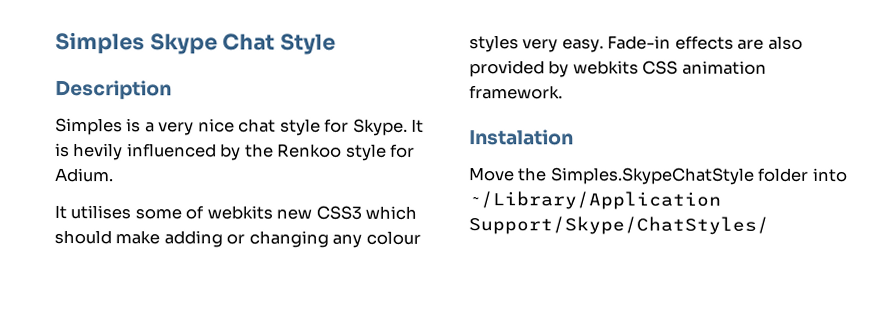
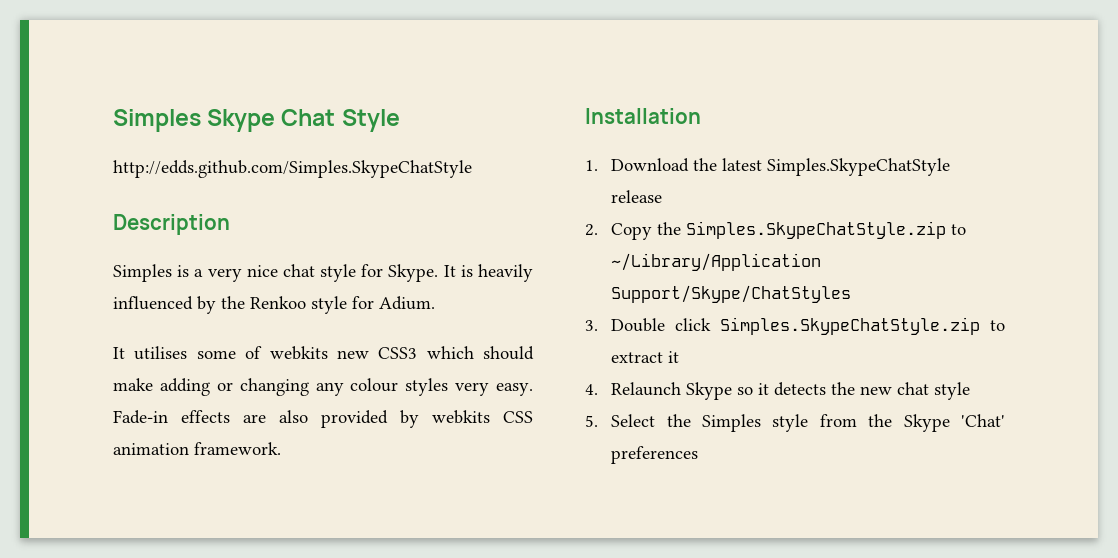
(337, 44) none -> [113,160,472,178] // http://edds.github.com/Simples.SkypeChatStyle
[73,143,124,161] hevily -> [478,264,533,282] heavily
[469,129,574,146] [468,167,847,185] [468,191,721,210] [468,216,769,235] Instalation // Move the Simples.SkypeChatStyle folder into ~/Library/Application Support/Skype/ChatStyles/ -> [585,108,701,124] [585,158,951,176] [611,190,663,203] [585,221,967,240] [611,253,822,271] [611,285,852,303] [585,317,1005,335] [611,351,680,363] [585,382,971,400] [585,414,1005,432] [611,446,699,464] Installation // 1. Download the latest Simples.SkypeChatStyle release // 2. Copy the Simples.SkypeChatStyle.zip to ~/Library/Application Support/Skype/ChatStyles // 3. Double click Simples.SkypeChatStyle.zip to extract it // 4. Relaunch Skype so it detects the new chat style // 5. Select the Simples style from the Skype 'Chat' preferences

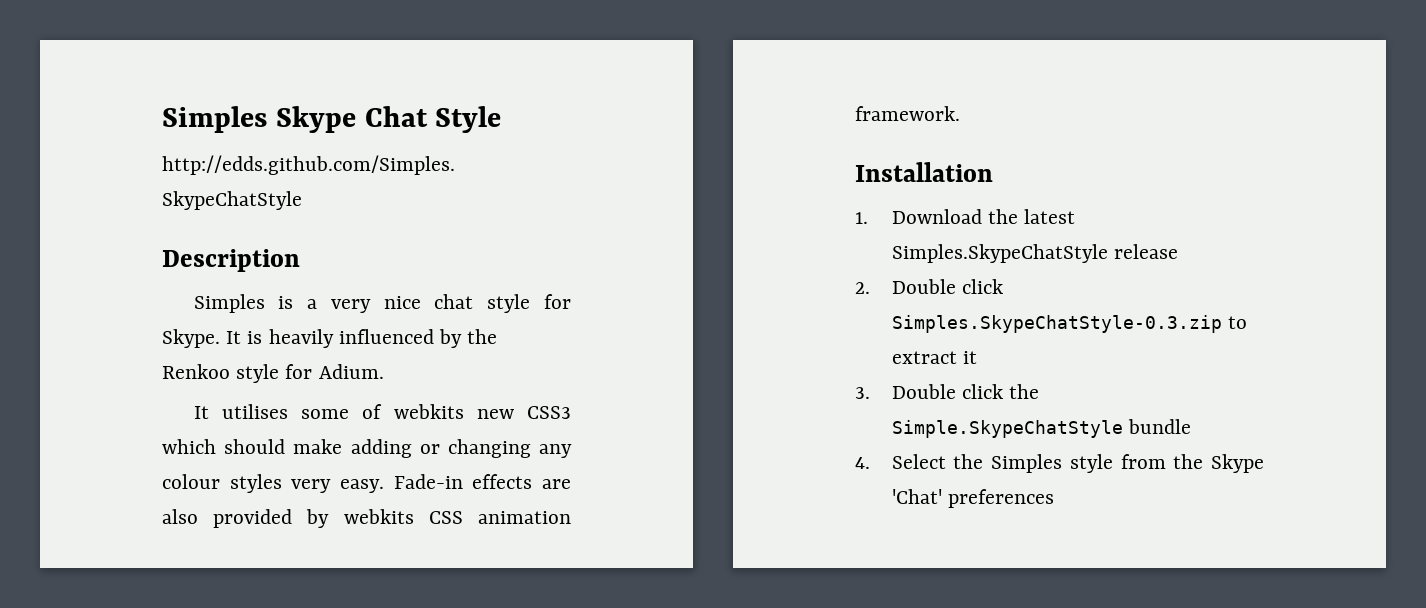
[611,221,967,240] [611,253,822,271] [611,285,852,303] [585,317,981,335] Copy the Simples.SkypeChatStyle.zip to ~/Library/Application Support/Skype/ChatStyles // 3. Double click Simples.SkypeChatStyle.zip -> [891,279,1003,294] [891,315,1222,333] Double click Simples.SkypeChatStyle-0.3.zip
[585,382,971,400] [585,415,598,427] 4. Relaunch Skype so it detects the new chat style // 5. -> [855,384,1039,399] [891,419,1191,438] [855,457,870,469] 3. Double click the Simple.SkypeChatStyle bundle // 4.

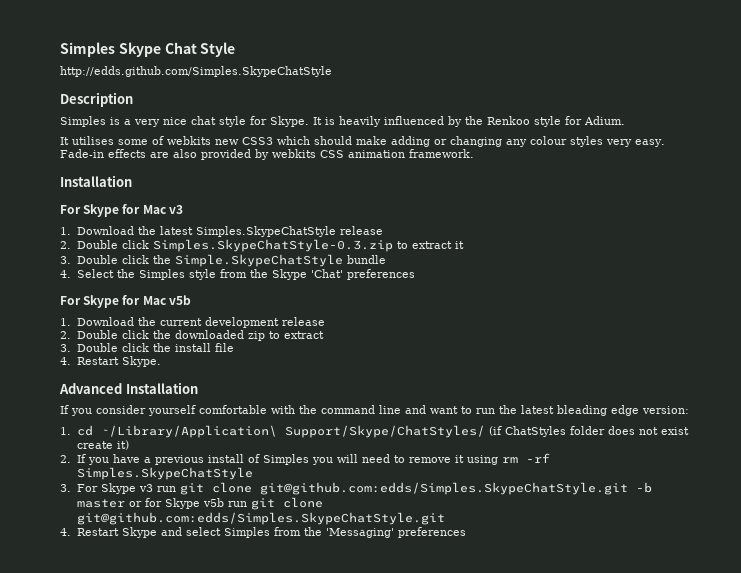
(993, 172) none -> [60,204,183,217] // For Skype for Mac v3
(1054, 498) none -> [60,295,191,308] [60,317,325,328] [60,330,324,341] [60,343,234,352] [60,356,161,367] [59,382,198,394] [60,405,689,416] [60,425,689,438] [76,440,129,450] [60,453,550,465] [76,467,253,480] [60,482,652,495] [76,497,323,510] [76,512,445,525] [60,527,466,538] // For Skype for Mac v5b // 1. Download the current development release // 2. Double click the downloaded zip to extract // 3. Double click the install file // 4. Restart Skype. // Advanced Installation // If you consider yourself comfortable with the command line and want to run the latest bleading edge version: // 1. cd ~/Library/Application\ Support/Skype/ChatStyles/ (if ChatStyles folder does not exist create it) // 2. If you have a previous install of Simples you will need to remove it using rm -rf Simples.SkypeChatStyle // 3. For Skype v3 run git clone git@github.com:edds/Simples.SkypeChatStyle.git -b master or for Skype v5b run git clone git@github.com:edds/Simples.SkypeChatStyle.git // 4. Restart Skype and select Simples from the 'Messaging' preferences

